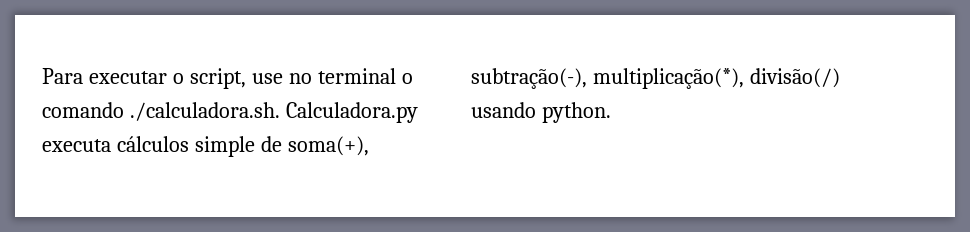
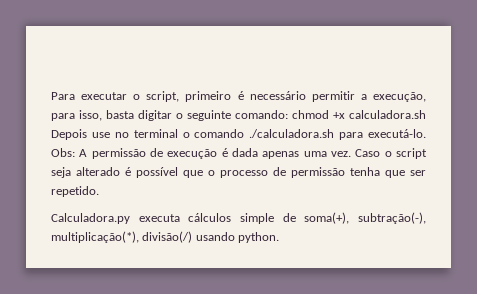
(246, 78) none -> [185,91,426,102] [51,110,426,121] [51,129,87,140] primeiro é necessário permitir a execução, para isso, basta digitar o seguinte comando: chmod +x calculadora.sh Depois
[129,102,280,121] ./calculadora.sh. -> [249,129,426,140] [51,148,427,159] [51,167,426,178] [51,186,99,197] ./calculadora.sh para executá-lo. Obs: A permissão de execução é dada apenas uma vez. Caso o script seja alterado é possível que o processo de permissão tenha que ser repetido. //

